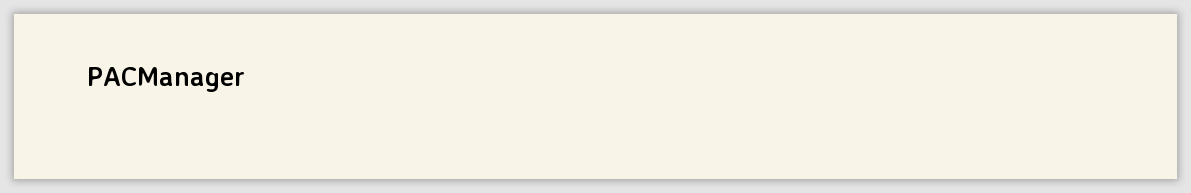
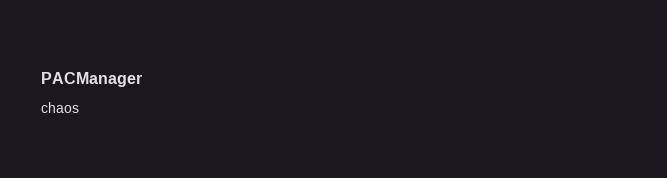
(245, 79) none -> [41,102,79,113] // chaos

